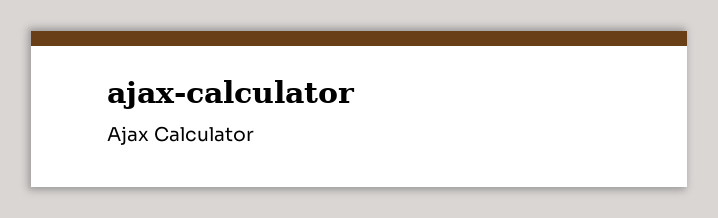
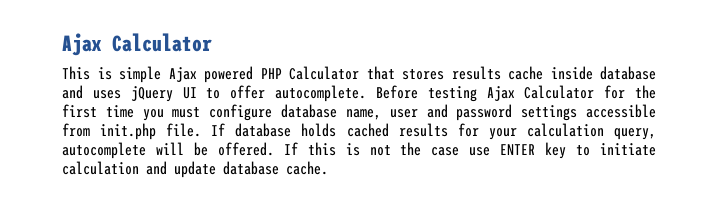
[107,80,355,109] [107,126,255,145] ajax-calculator // Ajax Calculator -> [62,33,212,56] [62,66,656,83] [62,85,656,102] [62,104,656,121] [62,123,656,140] [62,142,657,159] [62,161,328,178] Ajax Calculator // This is simple Ajax powered PHP Calculator that stores results cache inside database and uses jQuery UI to offer autocomplete. Before testing Ajax Calculator for the first time you must configure database name, user and password settings accessible from init.php file. If database holds cached results for your calculation query, autocomplete will be offered. If this is not the case use ENTER key to initiate calculation and update database cache.

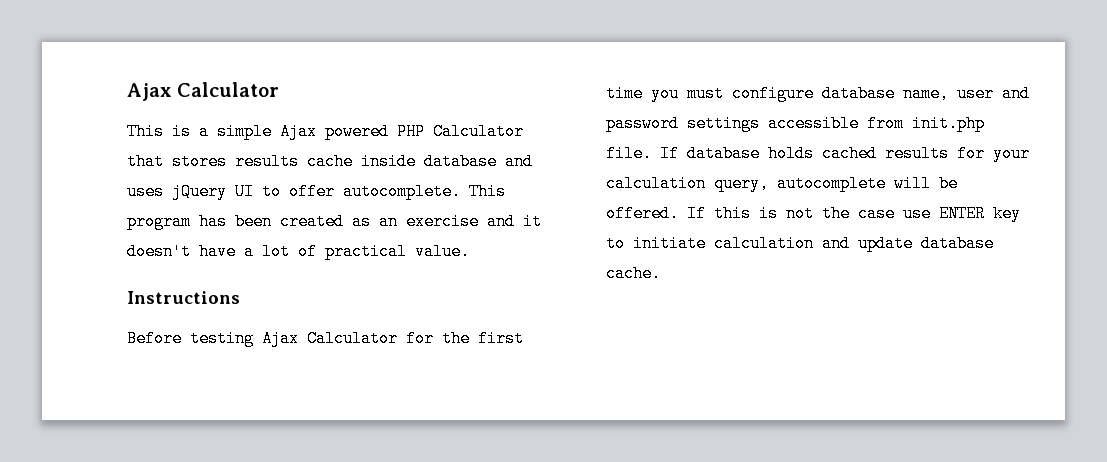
(112, 73) none -> [199,123,209,140] a
(366, 93) none -> [469,183,506,200] [127,213,542,230] [127,243,470,260] [127,291,240,304] This program has been created as an exercise and it doesn't have a lot of practical value. // Instructions //

